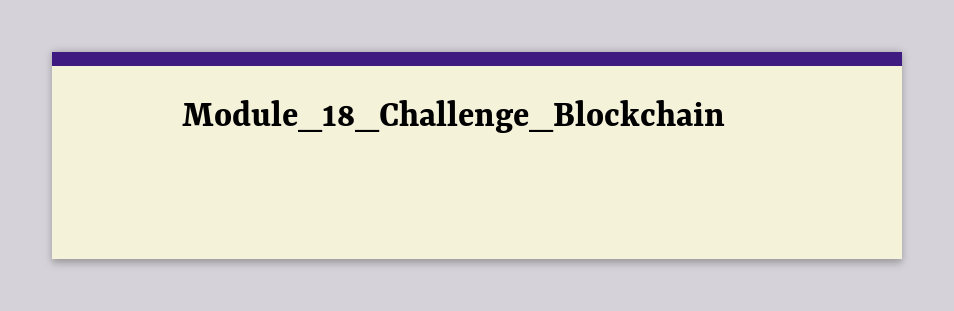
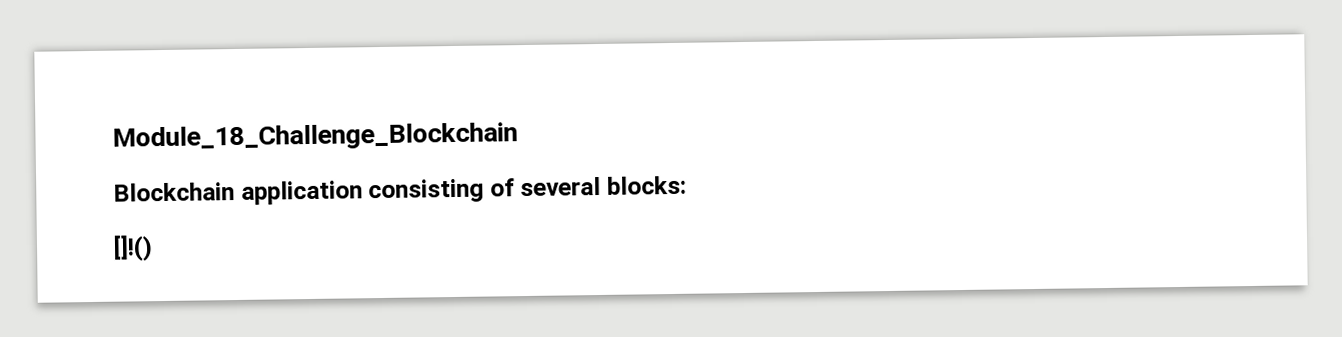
(725, 116) none -> [113,175,688,205] [113,235,153,262] // Blockchain application consisting of several blocks: // []!()

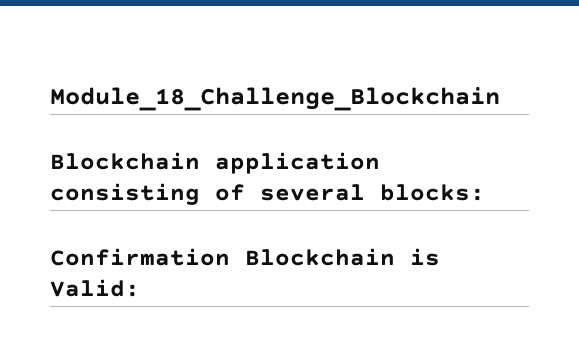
[113,235,153,262] []!() -> [50,248,440,266] [50,279,140,297] Confirmation Blockchain is Valid:

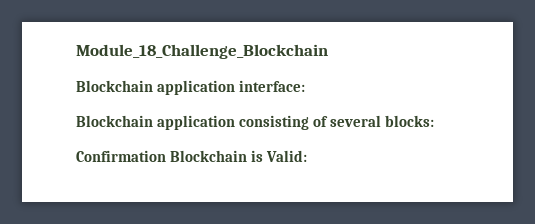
(500, 99) none -> [76,80,306,95] // Blockchain application interface:

